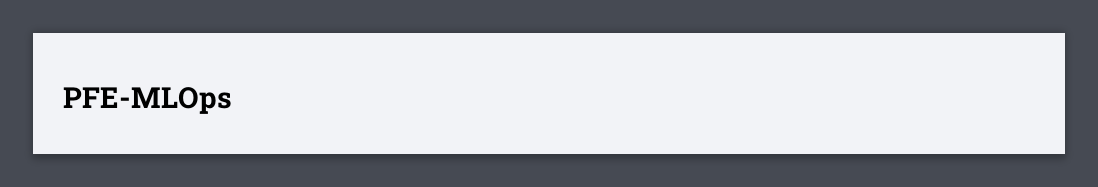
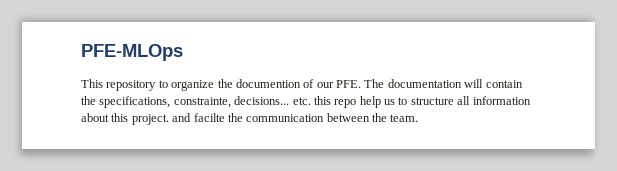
(232, 100) none -> [81,79,523,91] [81,96,531,108] [81,113,419,125] // This repository to organize the documention of our PFE. The documentation will contain the specifications, constrainte, decisions... etc. this repo help us to structure all information about this project. and facilte the communication between the team.

